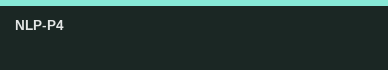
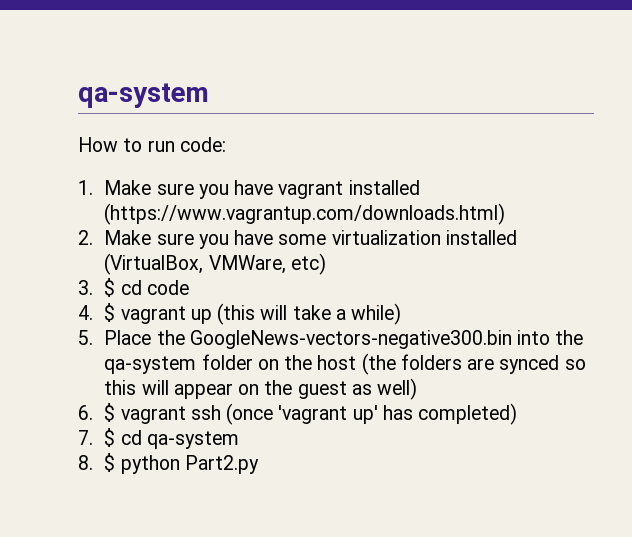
[15,20,64,30] NLP-P4 -> [78,83,209,108] [78,137,226,152] [78,180,420,199] [104,203,506,225] [78,230,517,249] [104,253,326,275] [78,278,189,297] [78,303,402,325] [78,330,584,349] [104,353,586,375] [104,378,418,400] [78,403,518,425] [78,428,239,449] [78,453,259,474] qa-system // How to run code: // 1. Make sure you have vagrant installed (https://www.vagrantup.com/downloads.html) // 2. Make sure you have some virtualization installed (VirtualBox, VMWare, etc) // 3. $ cd code // 4. $ vagrant up (this will take a while) // 5. Place the GoogleNews-vectors-negative300.bin into the qa-system folder on the host (the folders are synced so this will appear on the guest as well) // 6. $ vagrant ssh (once 'vagrant up' has completed) // 7. $ cd qa-system // 8. $ python Part2.py

